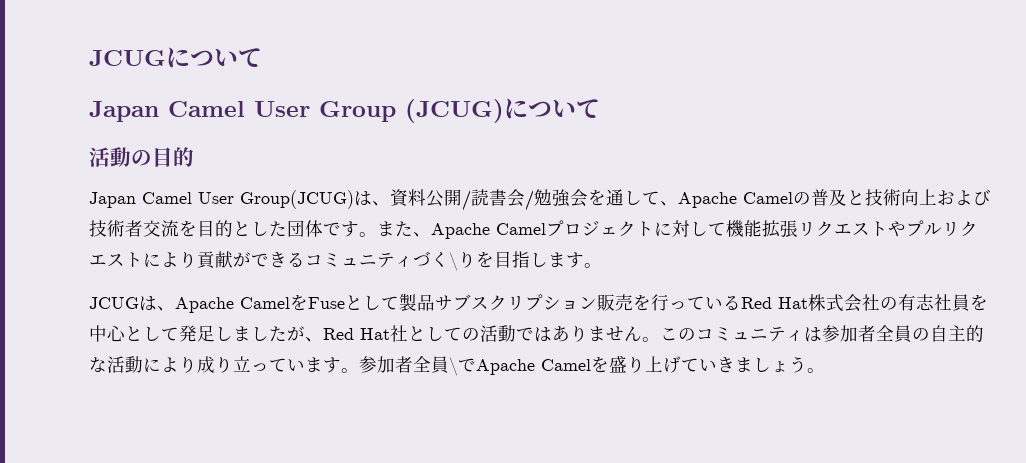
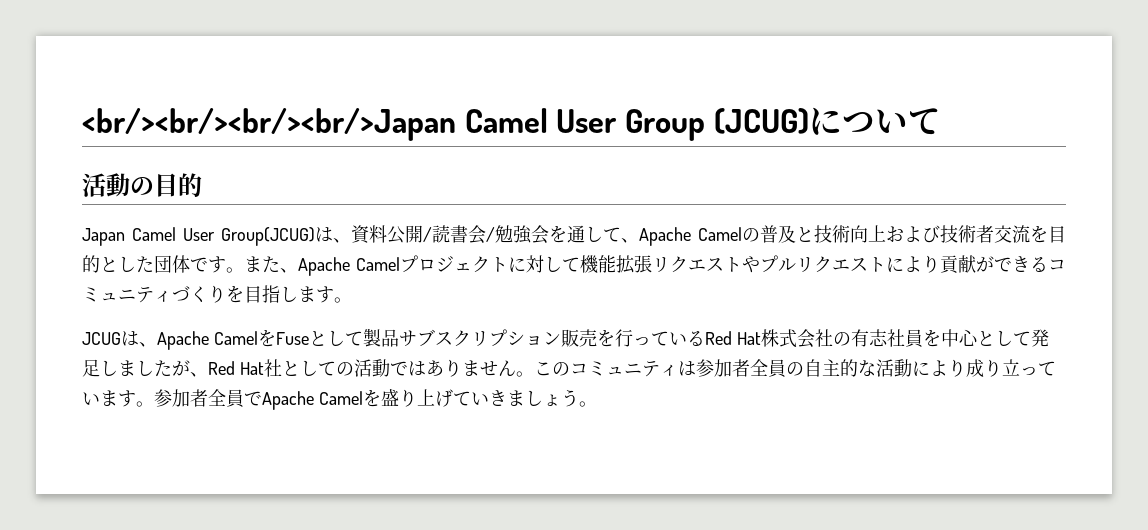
[89,47,262,68] [89,101,159,122] JCUGについて // Japan -> [82,108,456,141] <br/><br/><br/><br/>Japan
[449,252,458,271] \ -> (208, 294) none
[449,357,458,376] \ -> (244, 398) none

